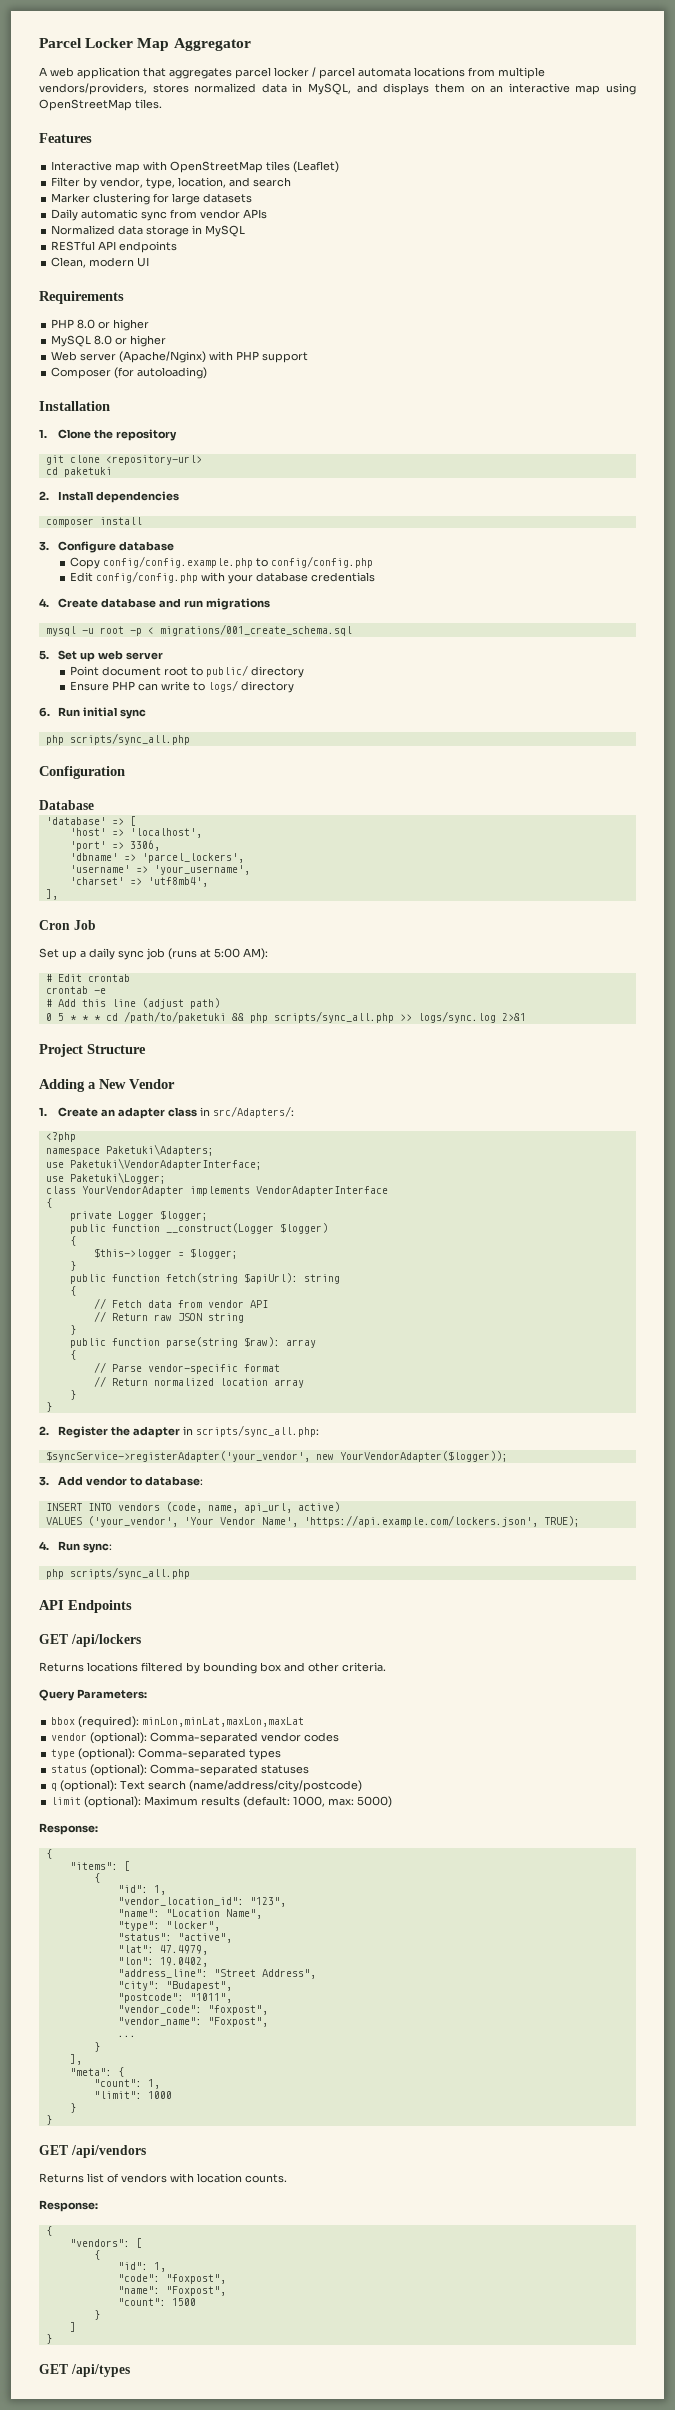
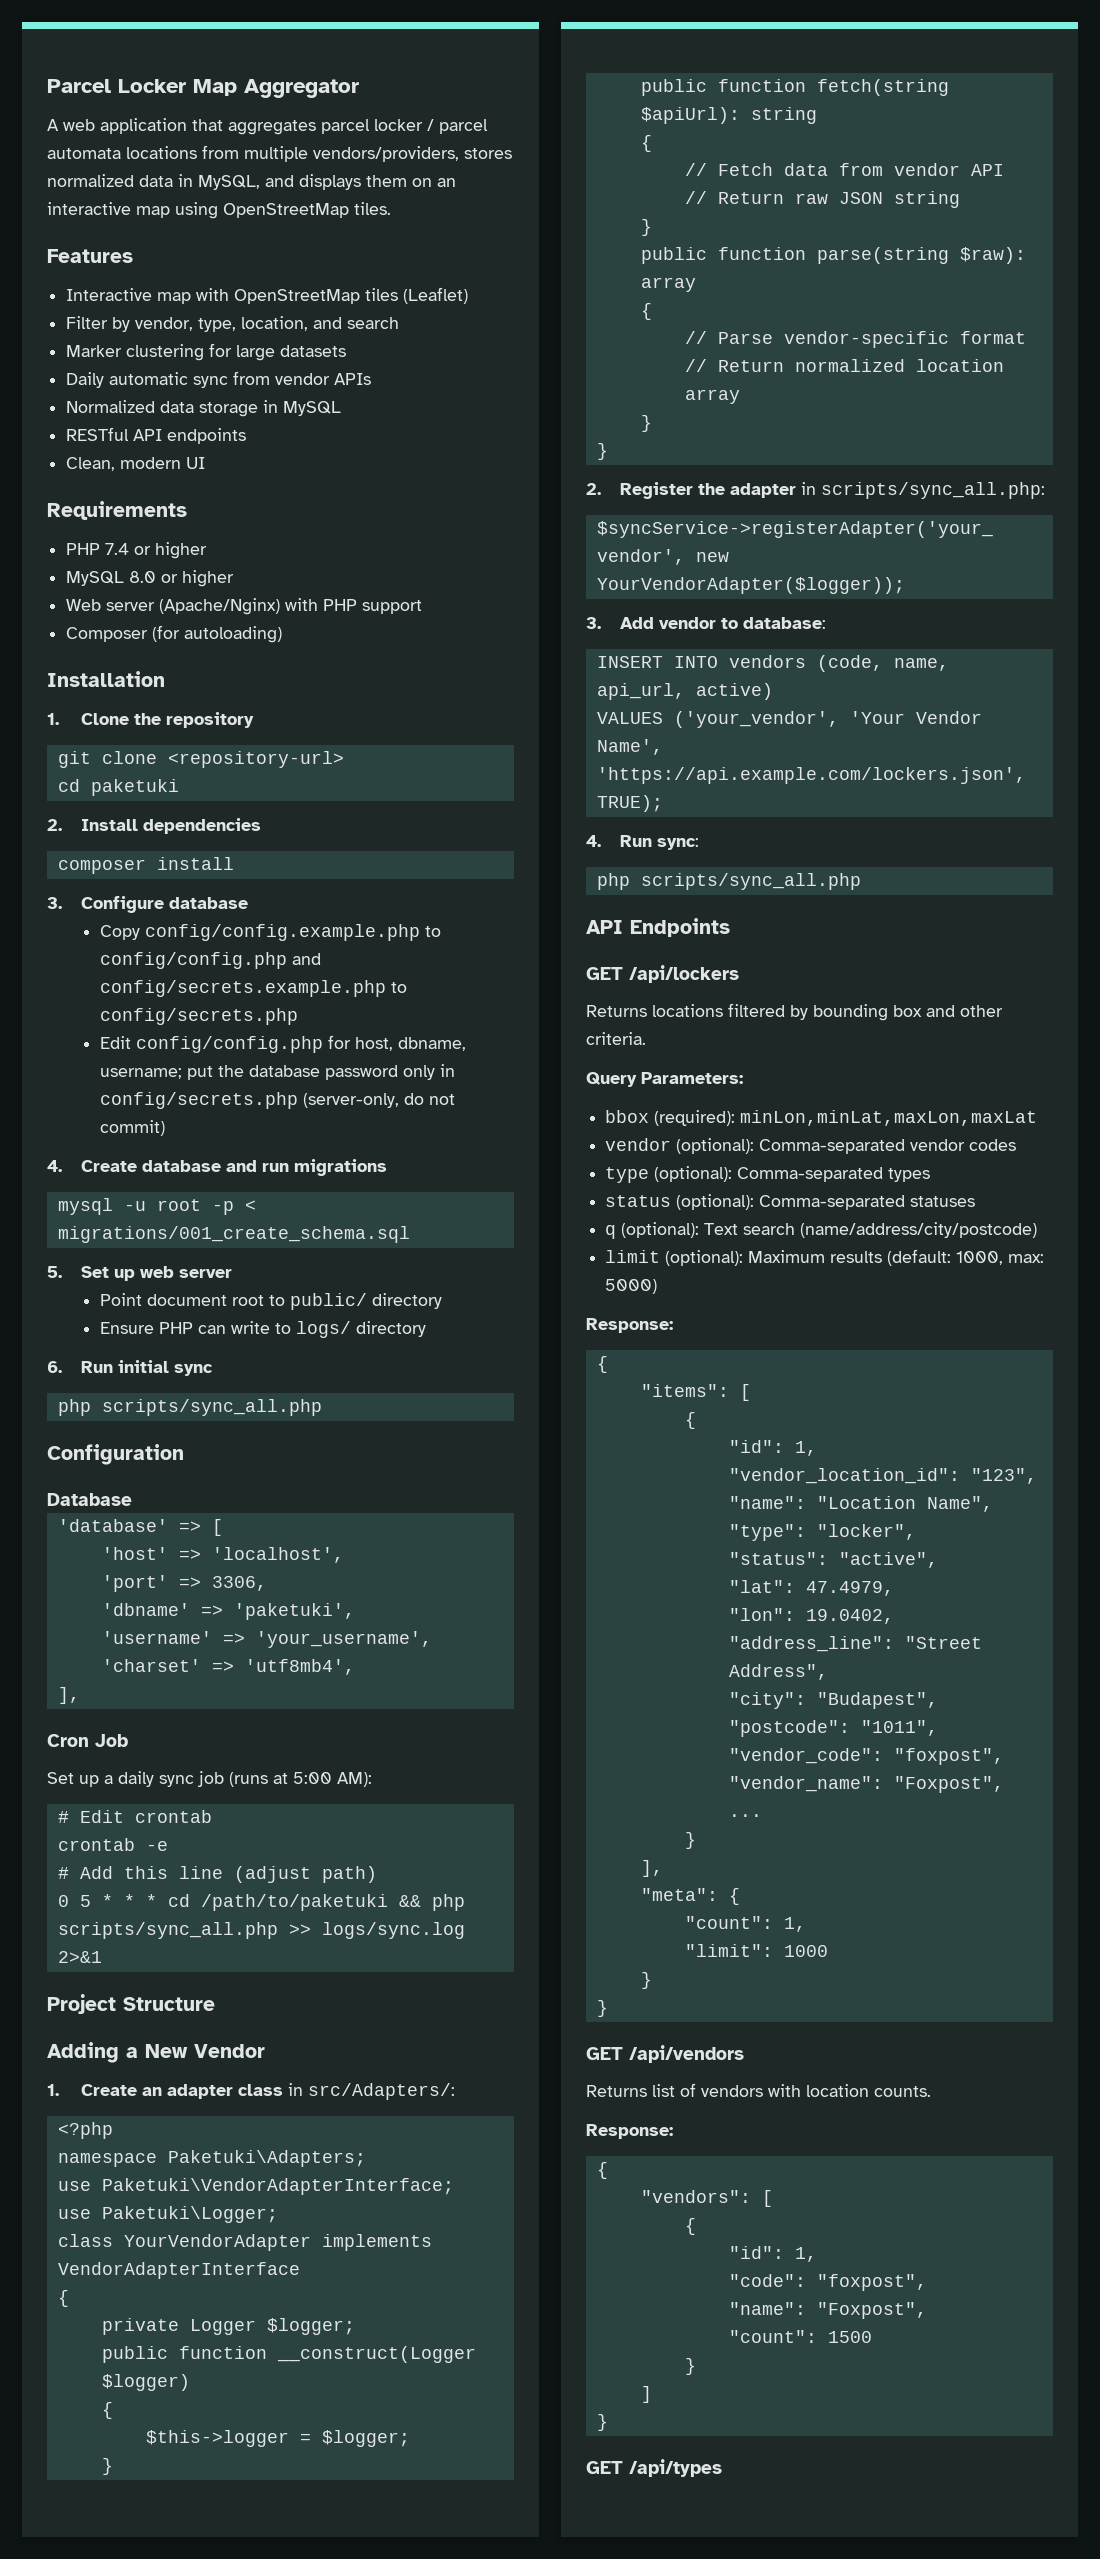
[77,319,96,329] 8.0 -> [105,543,130,555] 7.4
[70,571,376,584] // Edit config/config.php with your database credentials -> [291,953,321,965] [99,980,407,997] [99,1008,298,1025] [99,1035,466,1053] [99,1064,455,1080] [99,1092,455,1109] [99,1120,165,1136] and config/secrets.example.php to config/secrets.php // Edit config/config.php for host, dbname, username; put the database password only in config/secrets.php (server-only, do not commit)
[141,853,244,863] 'parcel_lockers', -> [233,1603,355,1620] 'paketuki',

